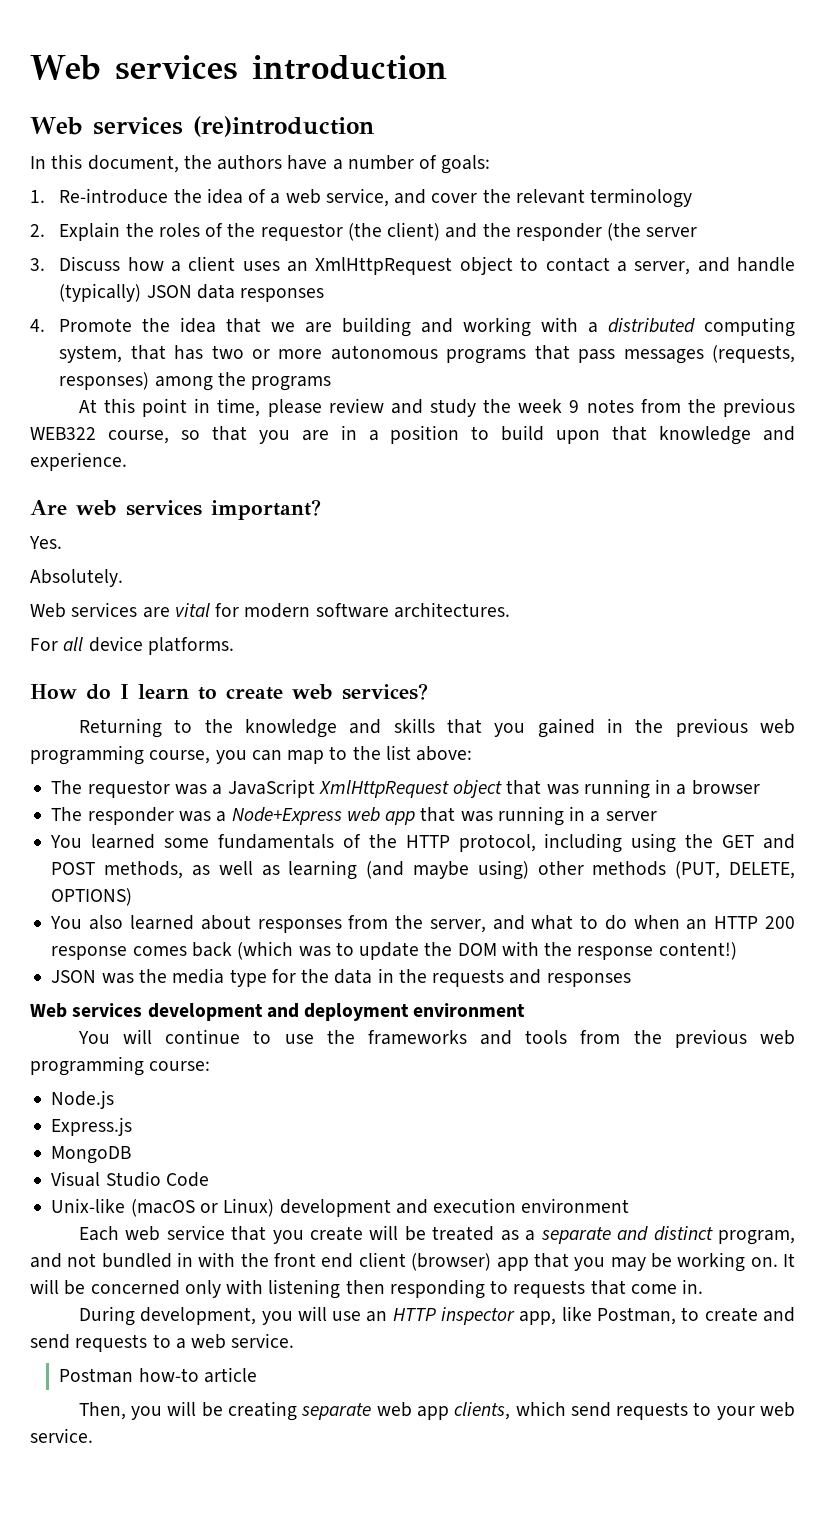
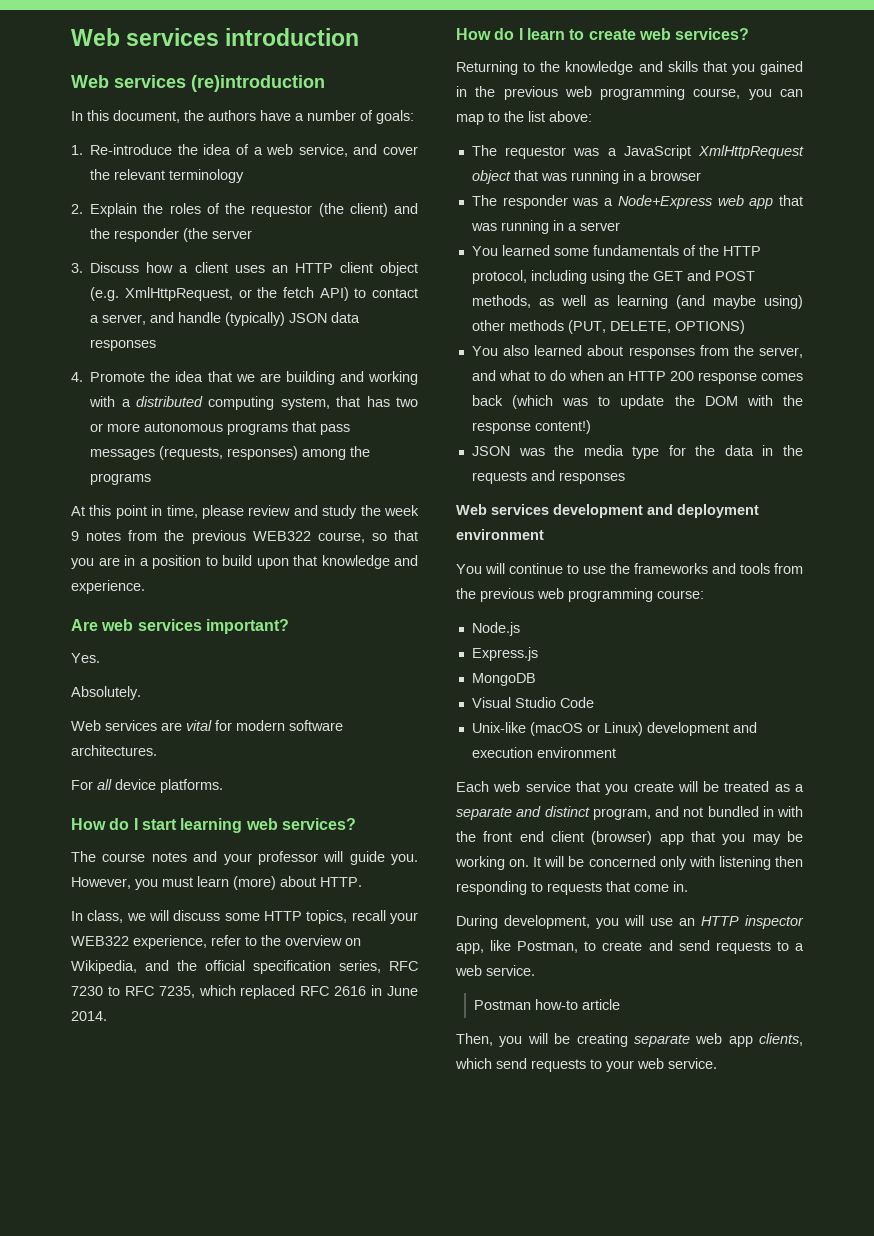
[315,256,513,275] XmlHttpRequest object -> [294,262,418,276] [90,287,349,301] HTTP client object (e.g. XmlHttpRequest, or the fetch API)
(234, 646) none -> [71,818,356,833] [71,851,418,865] [71,876,362,890] [71,910,418,924] [71,935,361,949] [71,960,418,974] [71,985,419,999] [71,1011,107,1021] // How do I start learning web services? // The course notes and your professor will guide you. However, you must learn (more) about HTTP. // In class, we will discuss some HTTP topics, recall your WEB322 experience, refer to the overview on Wikipedia, and the official specification series, RFC 7230 to RFC 7235, which replaced RFC 2616 in June 2014.

